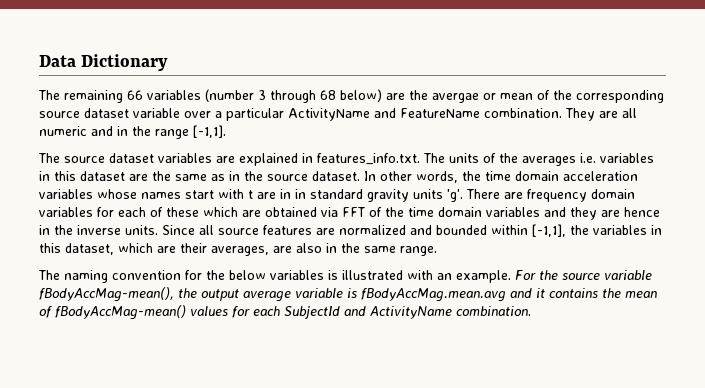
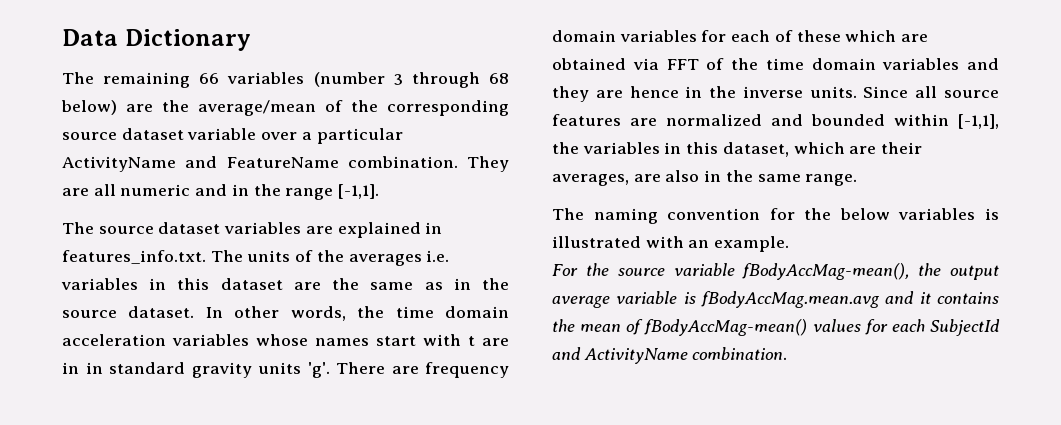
[432,93,533,103] avergae or mean -> [198,100,316,116] average/mean
(511, 276) none -> (790, 244) //

